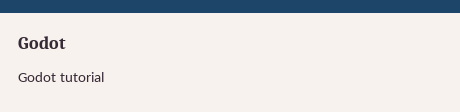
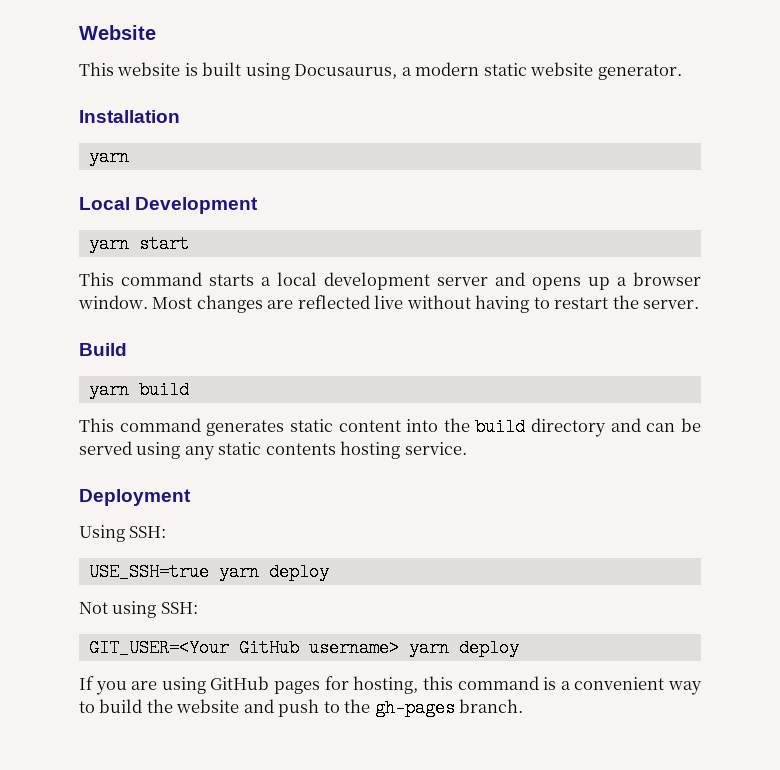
[18,36,66,49] [18,72,104,82] Godot // Godot tutorial -> [79,25,156,40] [79,62,682,80] [79,110,180,123] [88,148,129,166] [79,197,259,214] [88,235,189,253] [79,272,701,290] [78,295,700,313] [79,343,127,356] [88,381,189,399] [79,418,701,437] [79,441,467,460] [79,489,191,506] [79,525,167,542] [88,563,329,581] [79,601,198,618] [88,639,519,657] [79,676,703,695] [79,699,524,717] Website // This website is built using Docusaurus, a modern static website generator. // Installation // yarn // Local Development // yarn start // This command starts a local development server and opens up a browser window. Most changes are reflected live without having to restart the server. // Build // yarn build // This command generates static content into the build directory and can be served using any static contents hosting service. // Deployment // Using SSH: // USE_SSH=true yarn deploy // Not using SSH: // GIT_USER=<Your GitHub username> yarn deploy // If you are using GitHub pages for hosting, this command is a convenient way to build the website and push to the gh-pages branch.

